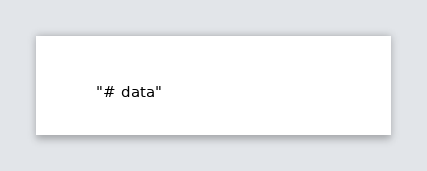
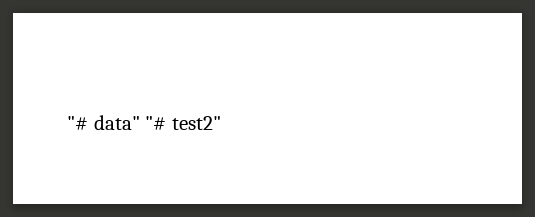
(162, 91) none -> [145,116,221,130] "# test2"

